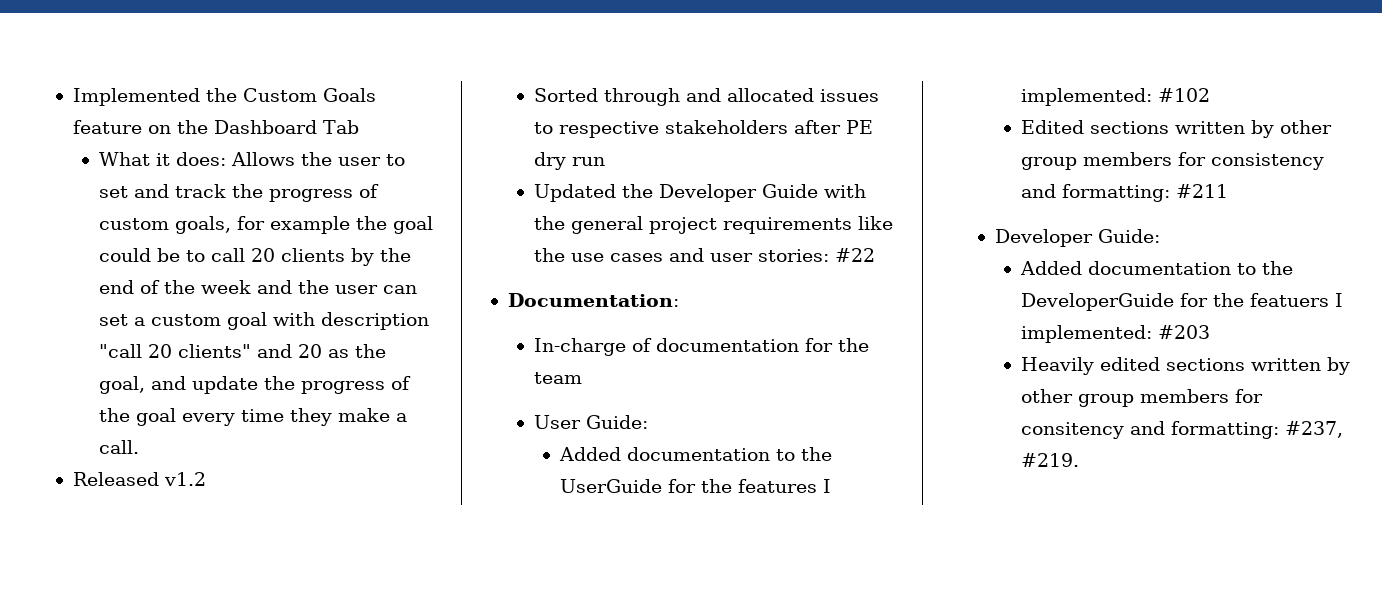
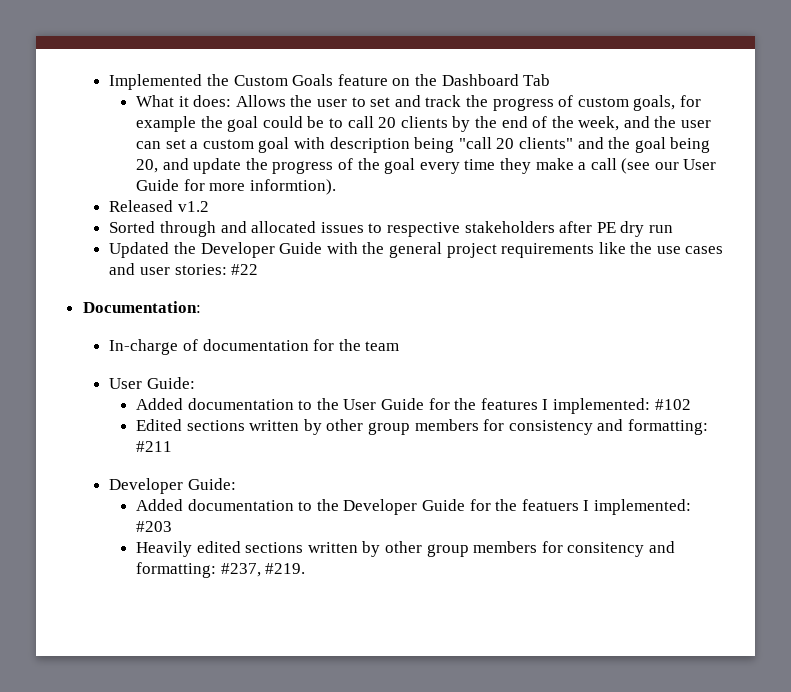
[200,280,251,294] week -> [578,116,620,131] week,
(429, 321) none -> [414,137,455,153] being
[297,344,386,358] [98,376,145,394] 20 as the goal, -> [608,137,711,153] [136,159,159,173] the goal being 20,
[98,440,139,454] call. -> [590,158,717,174] [136,179,336,195] call (see our User Guide for more informtion).
[559,479,662,493] UserGuide -> [343,398,424,410] User Guide
[1020,293,1174,311] DeveloperGuide -> [343,499,465,515] Developer Guide

